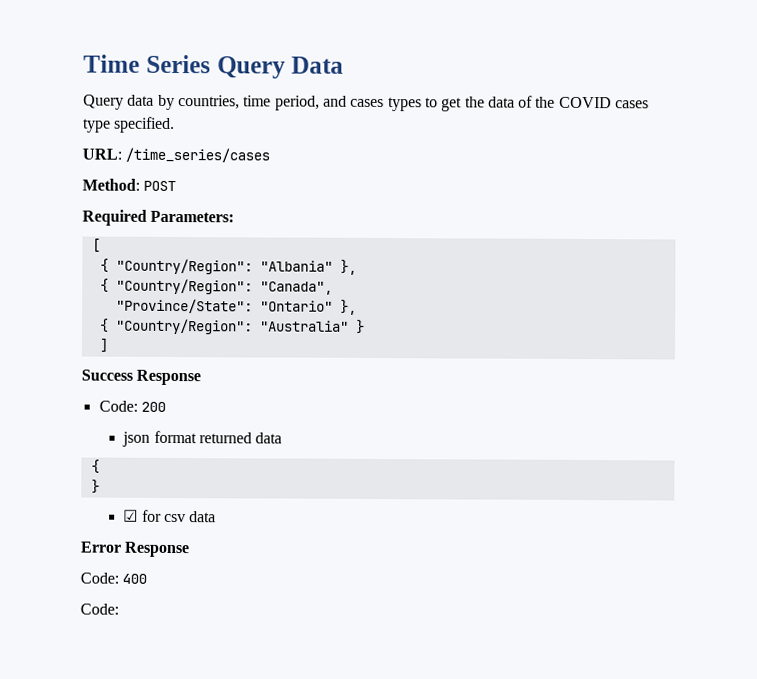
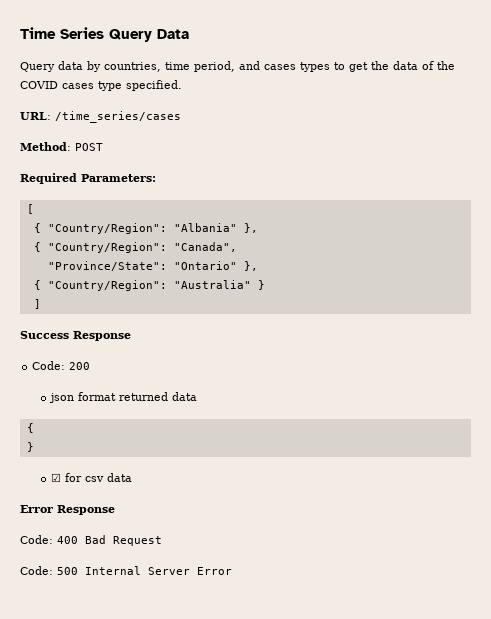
[80,603,119,615] // Code: -> [85,535,162,546] [20,566,232,575] Bad Request // Code: 500 Internal Server Error

